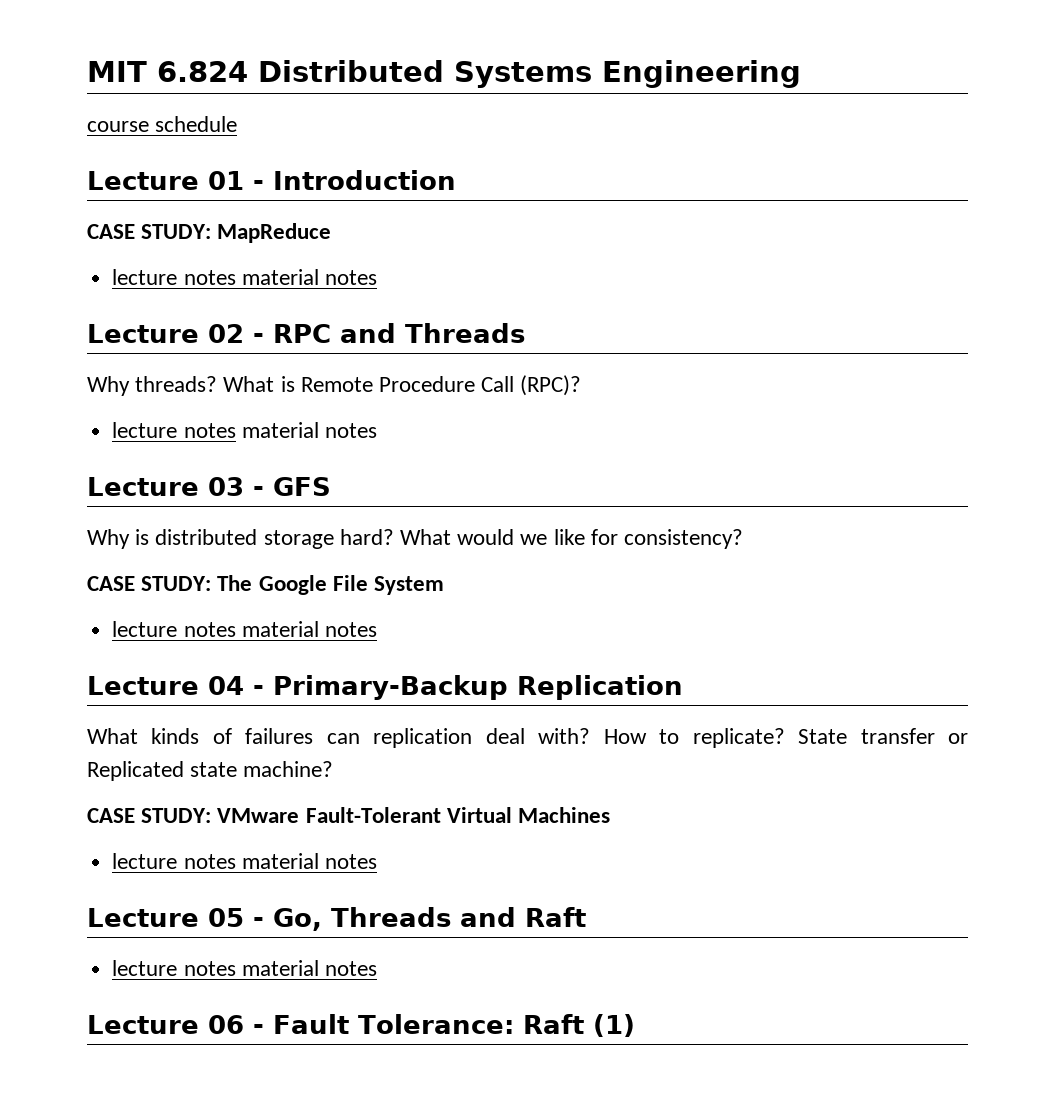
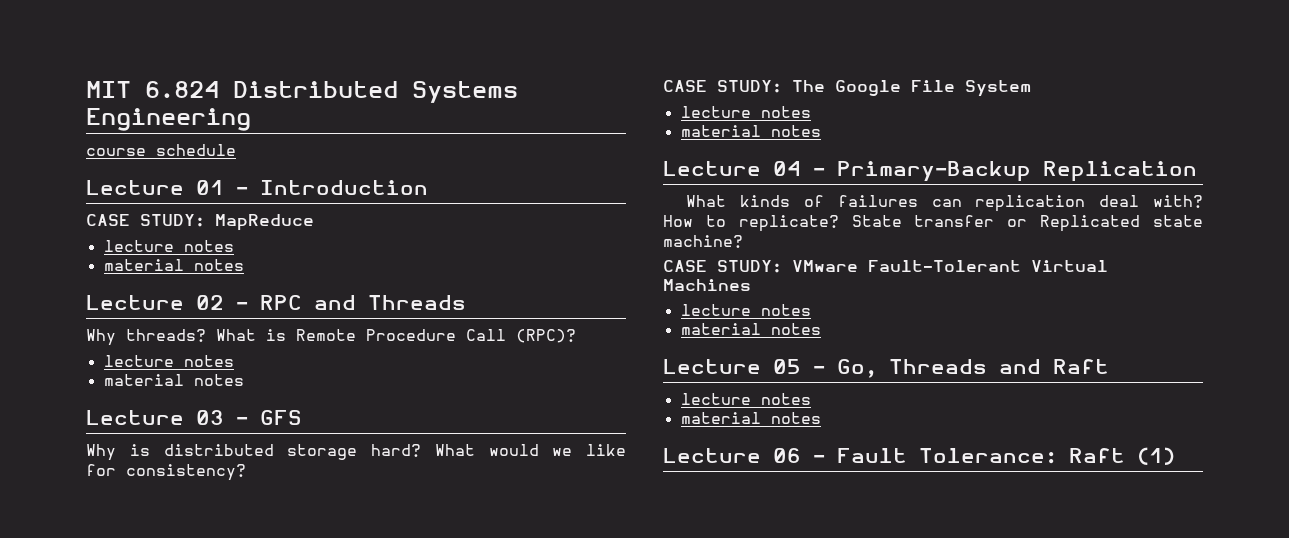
(236, 277) none -> (234, 246) //
(236, 430) none -> (234, 361) //
(236, 629) none -> (811, 112) //
(236, 861) none -> (811, 310) //
(236, 968) none -> (811, 399) //

